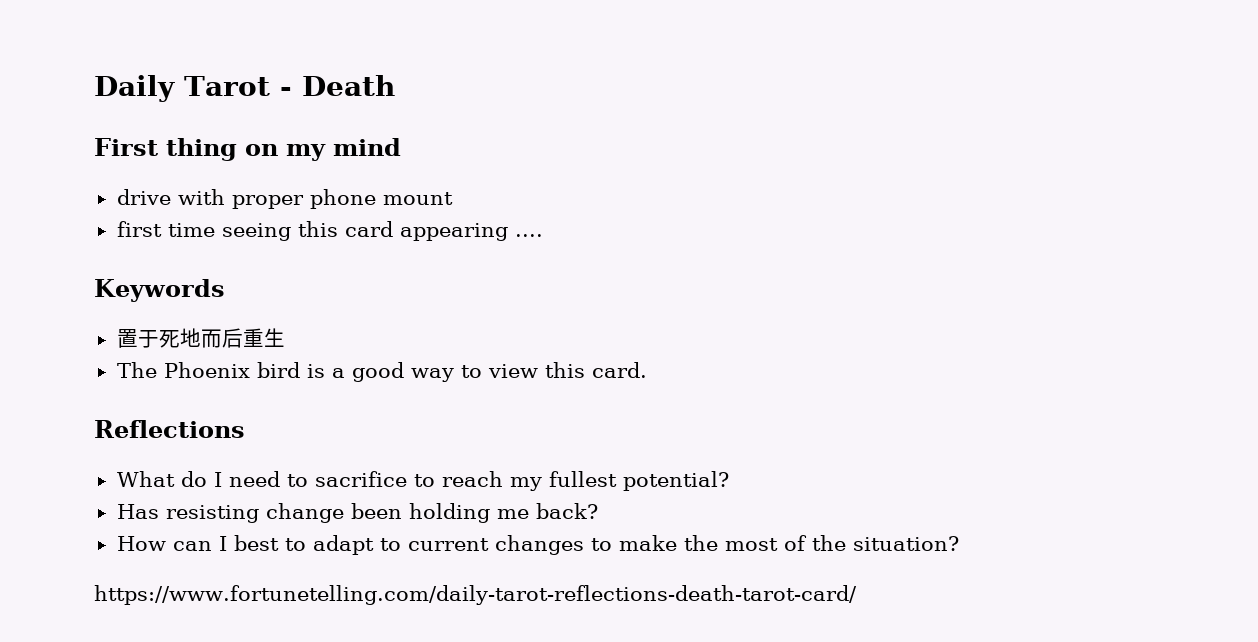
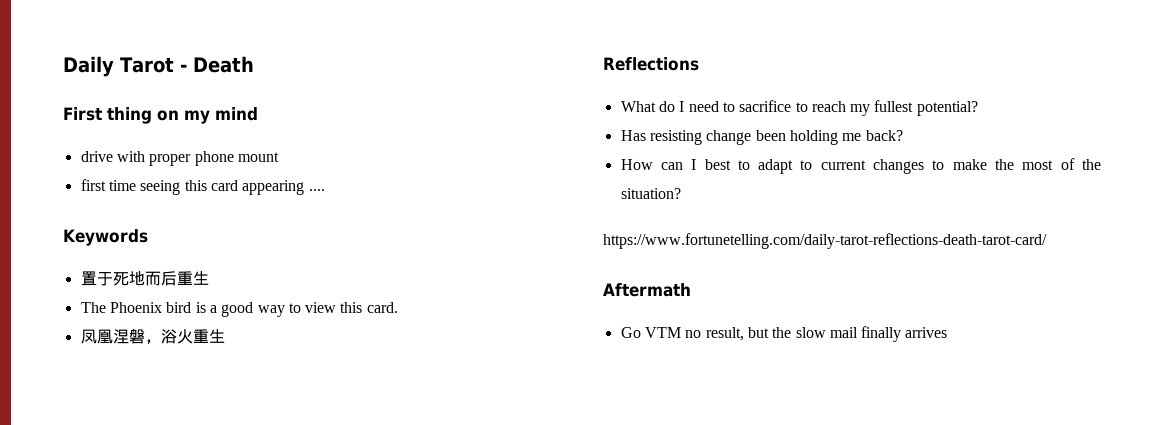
(647, 370) none -> [80,328,225,344] // 凤凰涅磐，浴火重生
(857, 595) none -> [603,283,691,297] [620,326,948,342] // Aftermath // Go VTM no result, but the slow mail finally arrives

